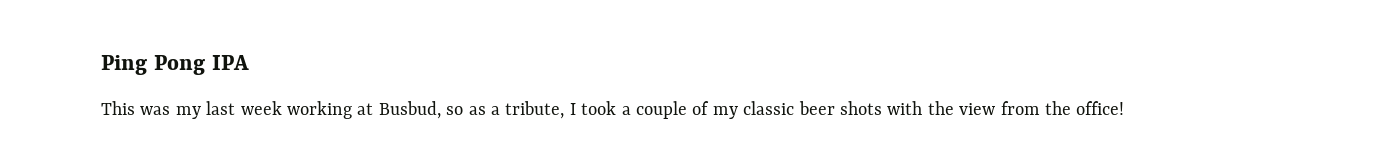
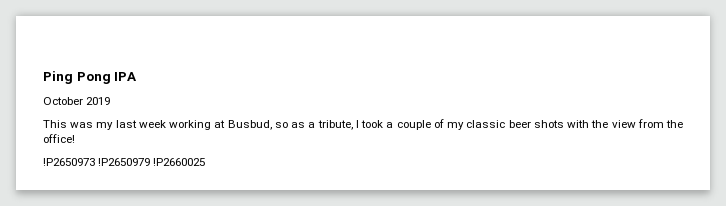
(249, 62) none -> [43,97,111,105] // October 2019
(1125, 108) none -> [43,158,206,166] // !P2650973 !P2650979 !P2660025

